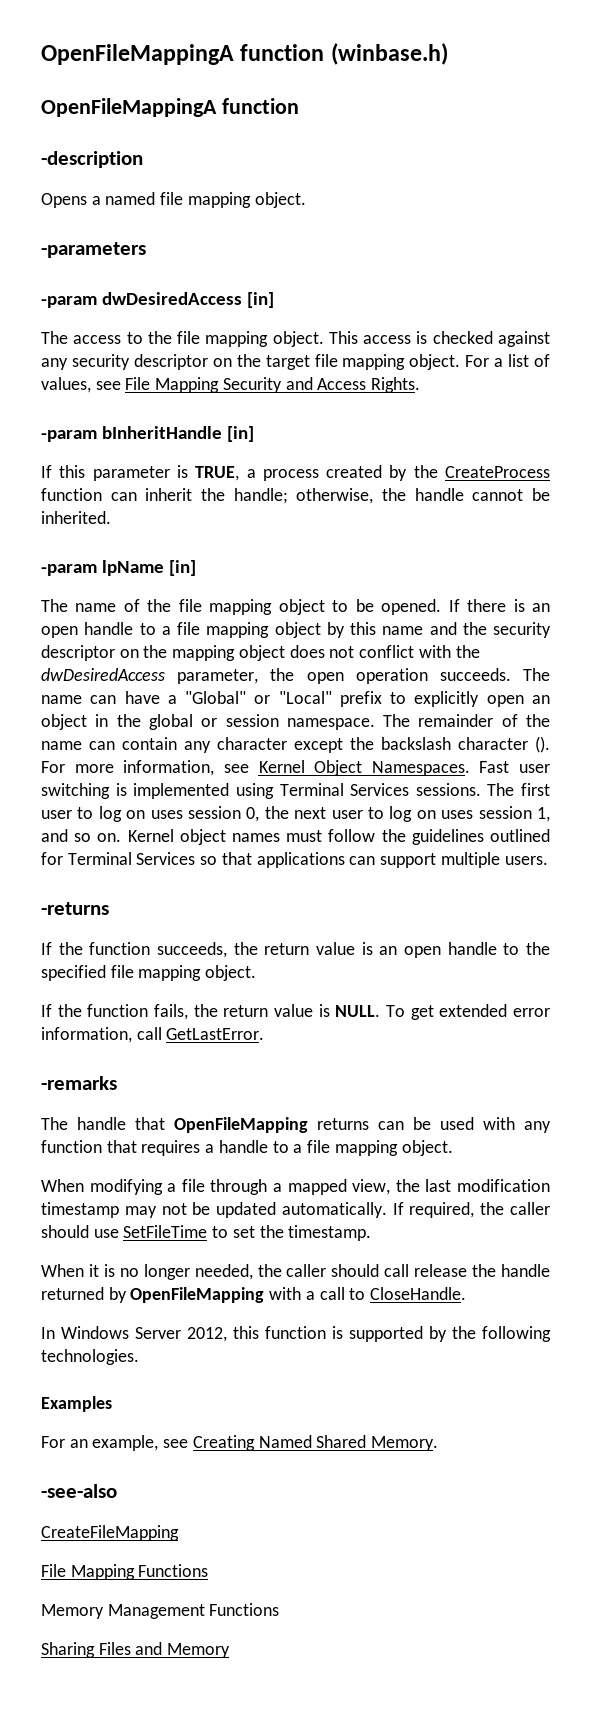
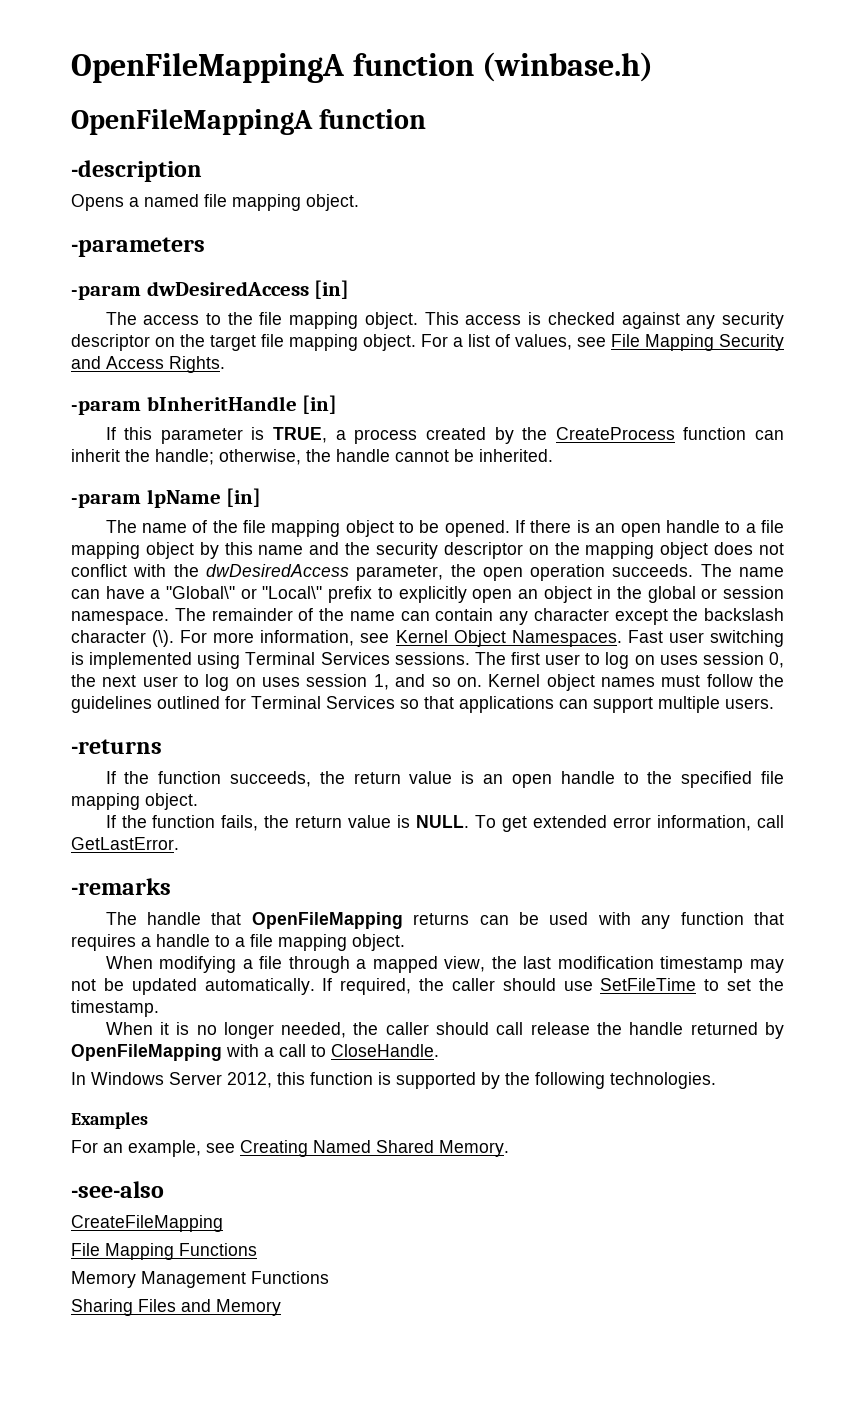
[185,691,332,704] "Global" or "Local" -> [166,586,323,599] "Global\" or "Local\"
[535,736,550,753] (). -> [152,630,175,647] (\).

